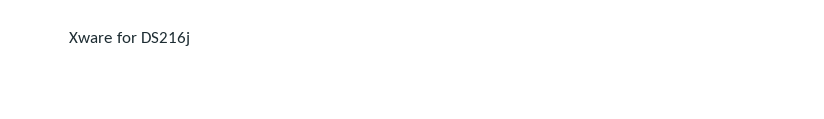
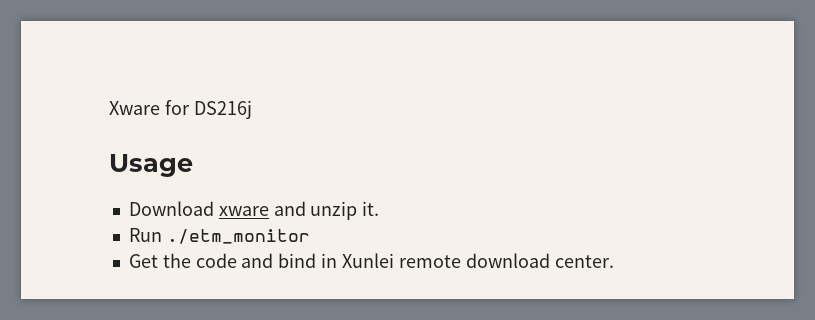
(191, 39) none -> [109,154,193,177] [128,201,380,220] [128,228,310,244] [128,253,614,268] // Usage // Download xware and unzip it. // Run ./etm_monitor // Get the code and bind in Xunlei remote download center.

